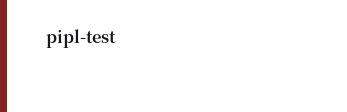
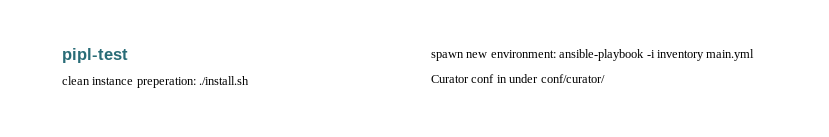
(116, 38) none -> [62,76,250,88] [431,49,755,61] [431,74,605,83] // clean instance preperation: ./install.sh // spawn new environment: ansible-playbook -i inventory main.yml // Curator conf in under conf/curator/

